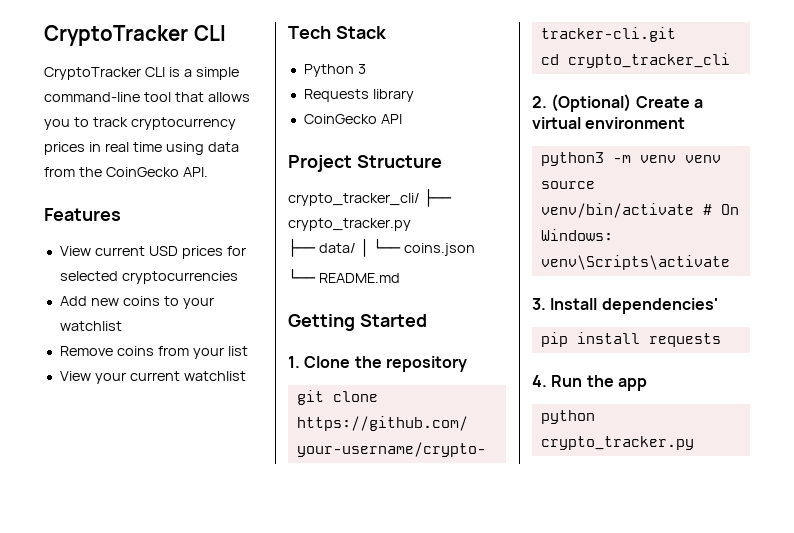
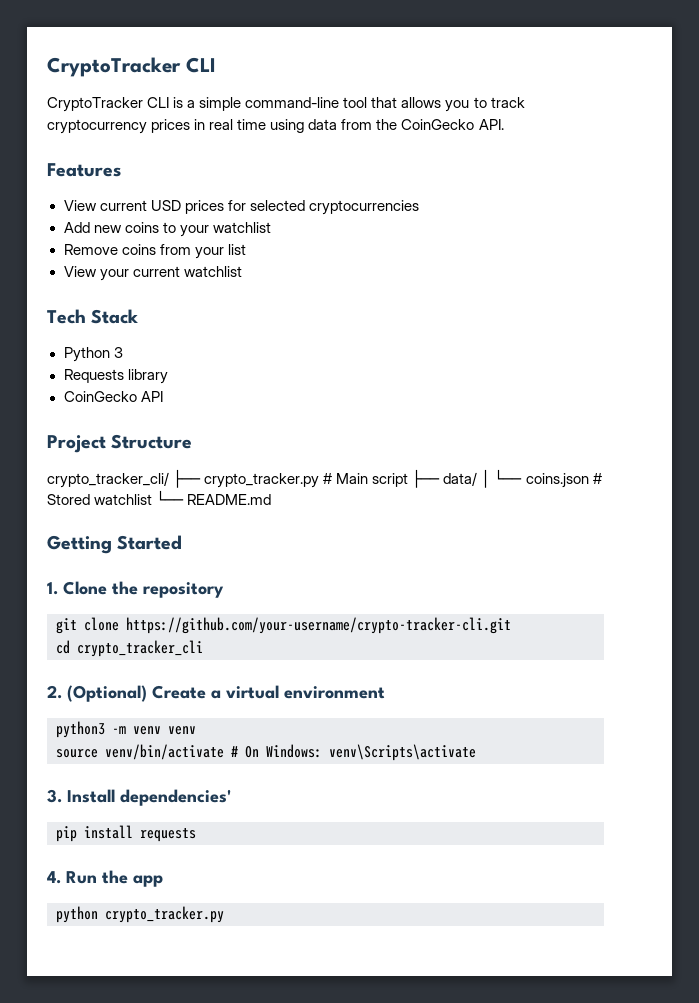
(411, 224) // -> [323,473,409,487] # Main script
(475, 249) // -> [592,473,602,484] [47,494,153,505] # Stored watchlist

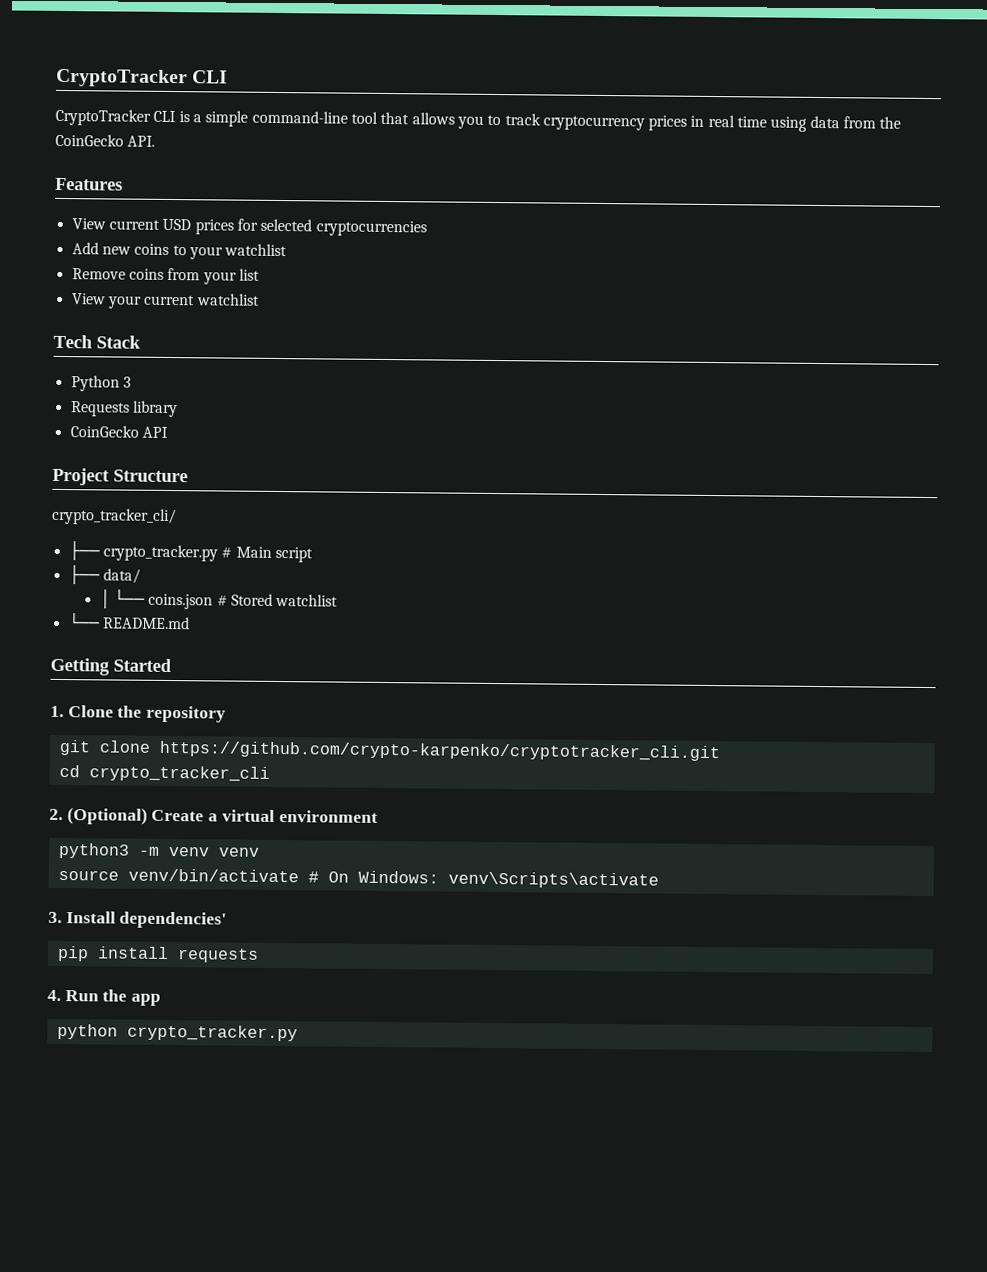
(169, 480) none -> (177, 516) //
(409, 480) none -> (313, 554) //
(478, 479) none -> (141, 576) //
(153, 499) none -> (339, 600) //
[126,617,511,634] https://github.com/your-username/crypto-tracker-cli.git -> [158,740,720,762] https://github.com/crypto-karpenko/cryptotracker_cli.git

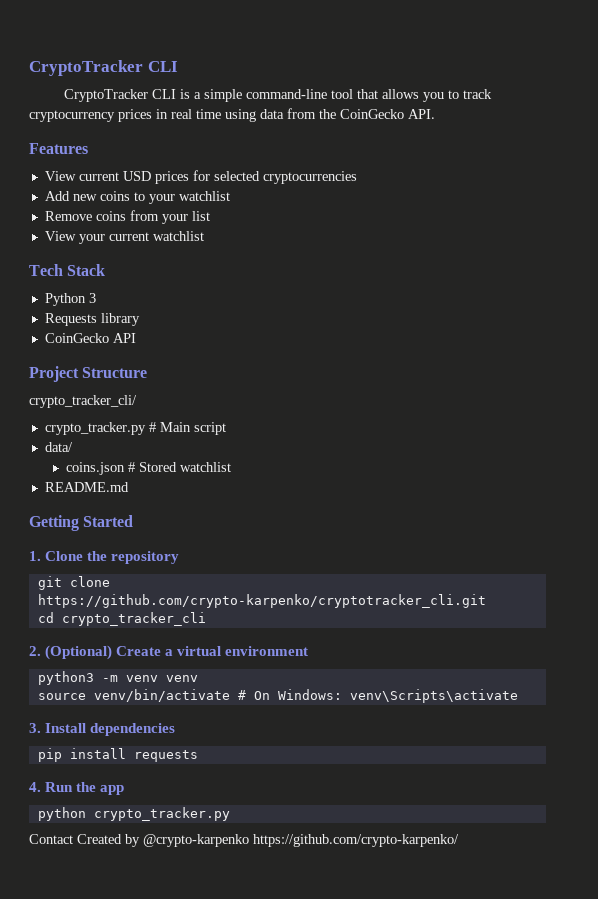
[68,540,100,561] ├── -> (137, 401) none
[68,564,100,585] ├── -> (226, 428) none
[99,588,146,609] │ └── -> (73, 447) none
[68,612,100,629] └── -> (232, 467) none
[119,911,228,929] dependencies' -> [90,723,176,736] dependencies
(298, 1033) none -> [29,834,459,847] // Contact Created by @crypto-karpenko https://github.com/crypto-karpenko/

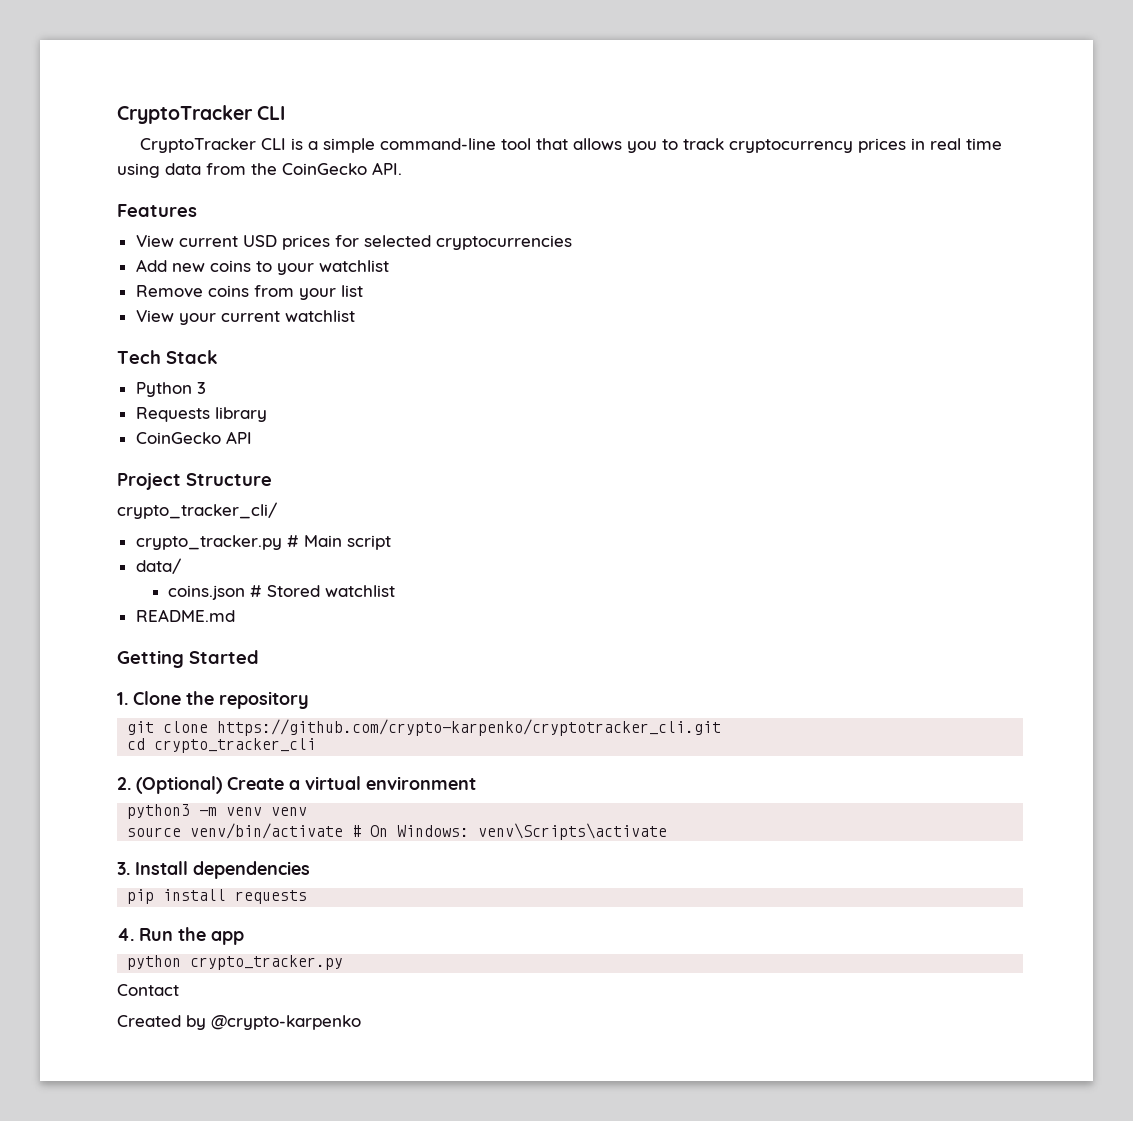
(73, 839) none -> (179, 990) //
[253,834,459,847] https://github.com/crypto-karpenko/ -> (361, 1022) none

